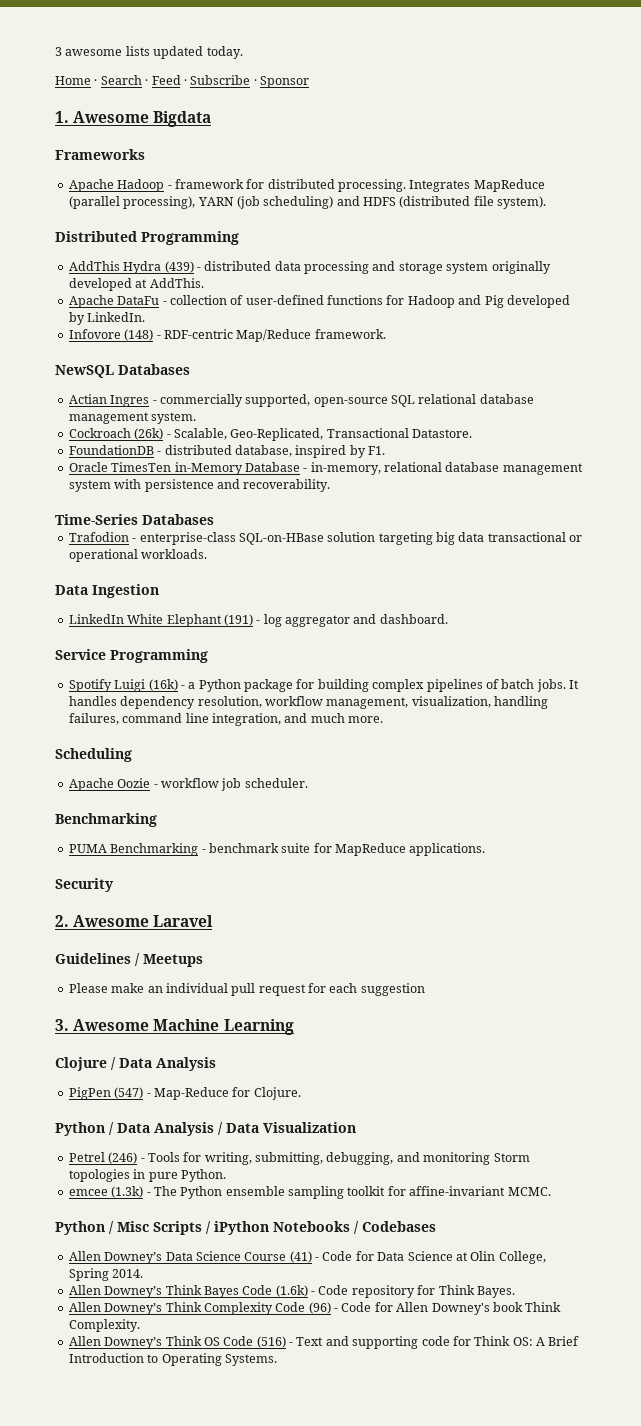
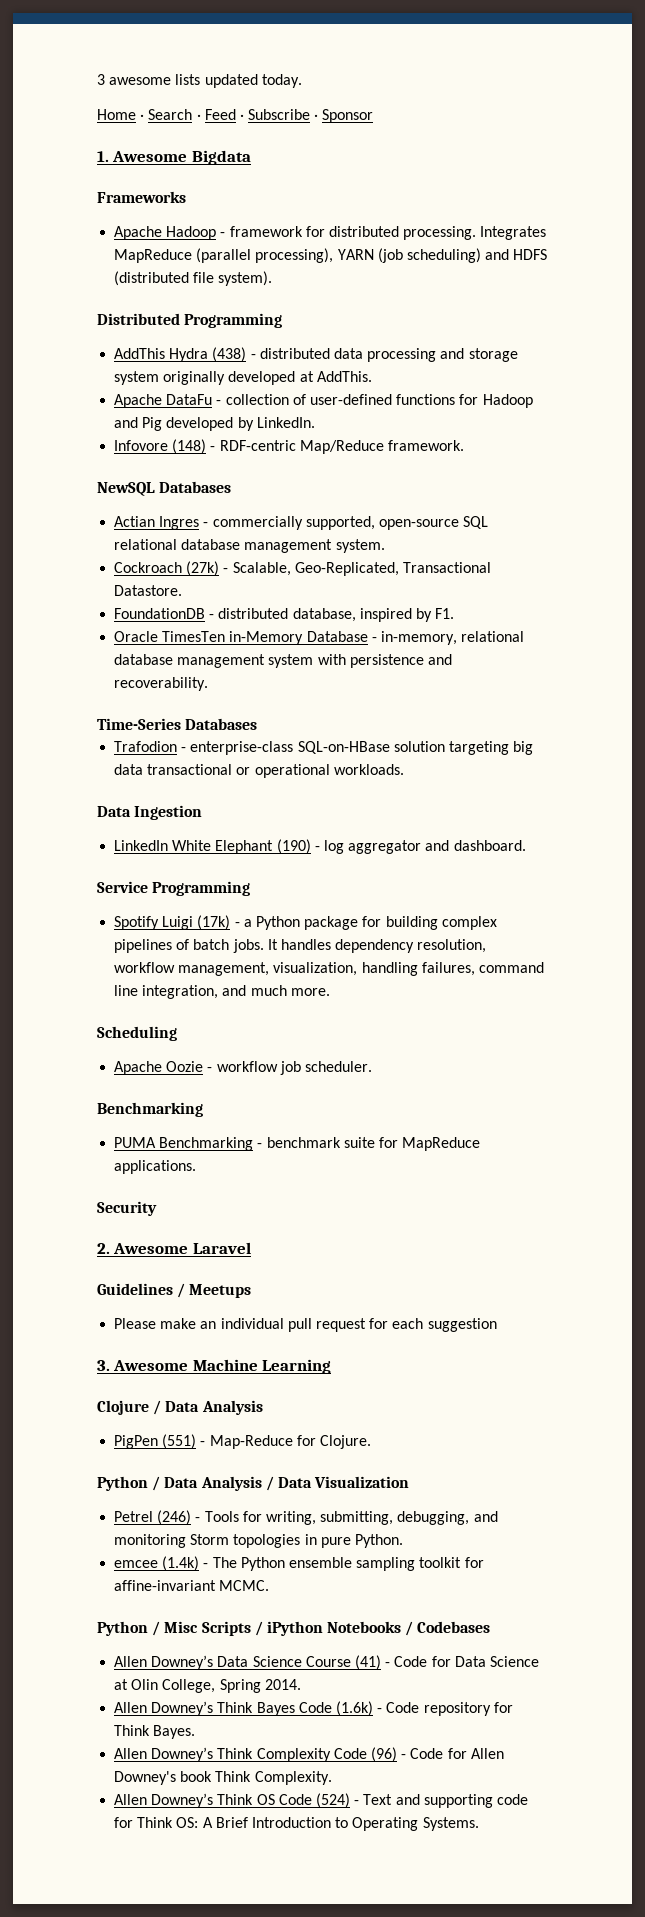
[164,261,194,273] (439) -> [212,347,247,362] (438)
[134,428,164,440] (26k) -> [186,561,220,576] (27k)
[223,614,253,626] (191) -> [276,839,311,854] (190)
[148,679,178,691] (16k) -> [197,915,231,930] (17k)
[114,1087,144,1099] (547) -> [162,1434,197,1449] (551)
[111,1186,144,1198] (1.3k) -> [162,1556,200,1571] (1.4k)
[256,1336,286,1348] (516) -> [315,1793,350,1808] (524)

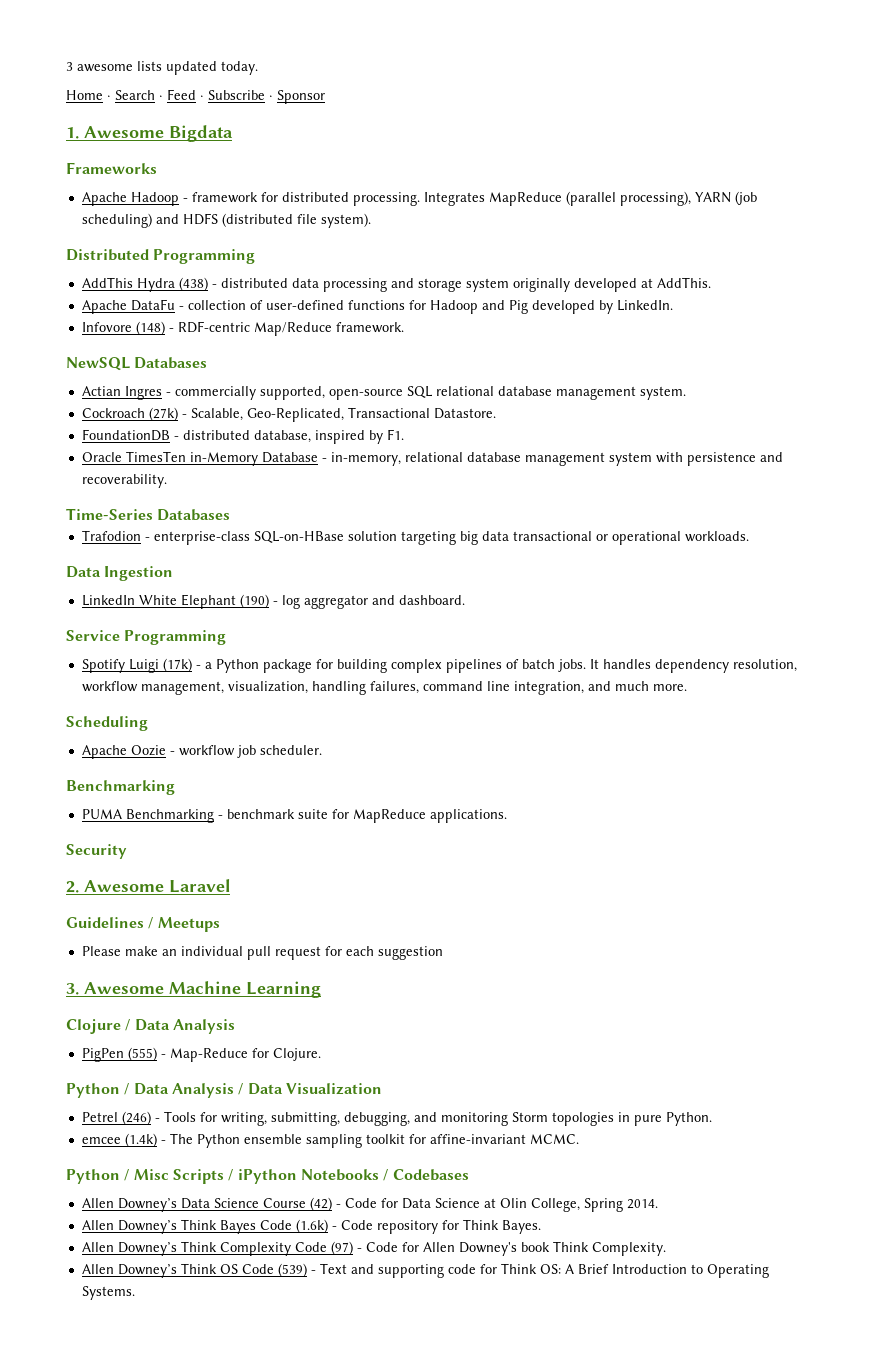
[162,1434,197,1449] (551) -> [127,1047,157,1061] (555)
[354,1655,381,1670] (41) -> [309,1197,332,1211] (42)
[370,1747,397,1762] (96) -> [330,1241,353,1255] (97)
[315,1793,350,1808] (524) -> [277,1263,307,1277] (539)

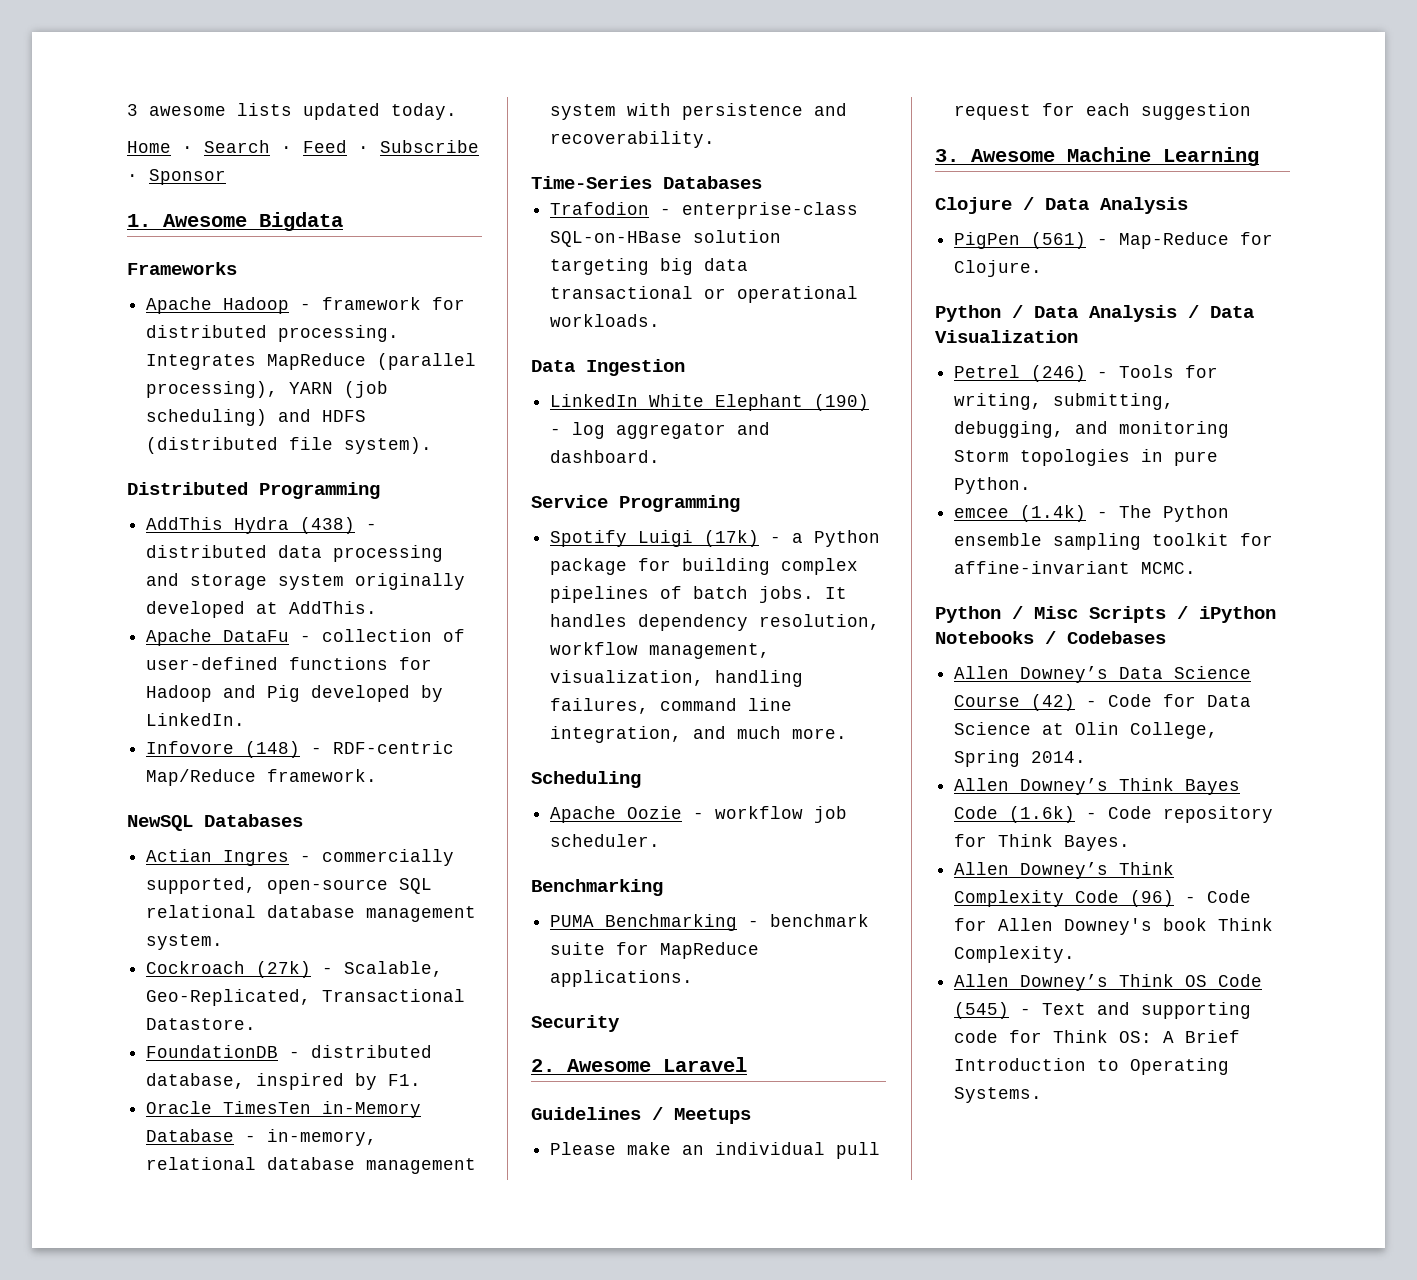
[127,1047,157,1061] (555) -> [1031,232,1087,249] (561)
[330,1241,353,1255] (97) -> [1130,890,1175,907] (96)
[277,1263,307,1277] (539) -> [954,1002,1010,1019] (545)

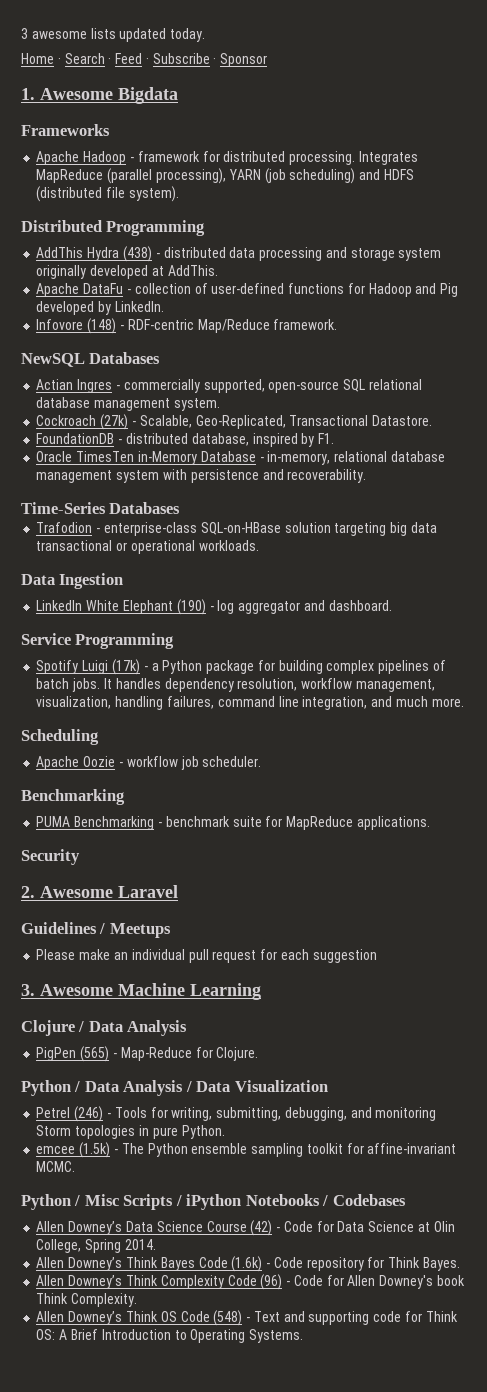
[1031,232,1087,249] (561) -> [80,1046,110,1062] (565)
[1020,505,1087,522] (1.4k) -> [79,1142,111,1158] (1.5k)
[954,1002,1010,1019] (545) -> [213,1310,243,1326] (548)

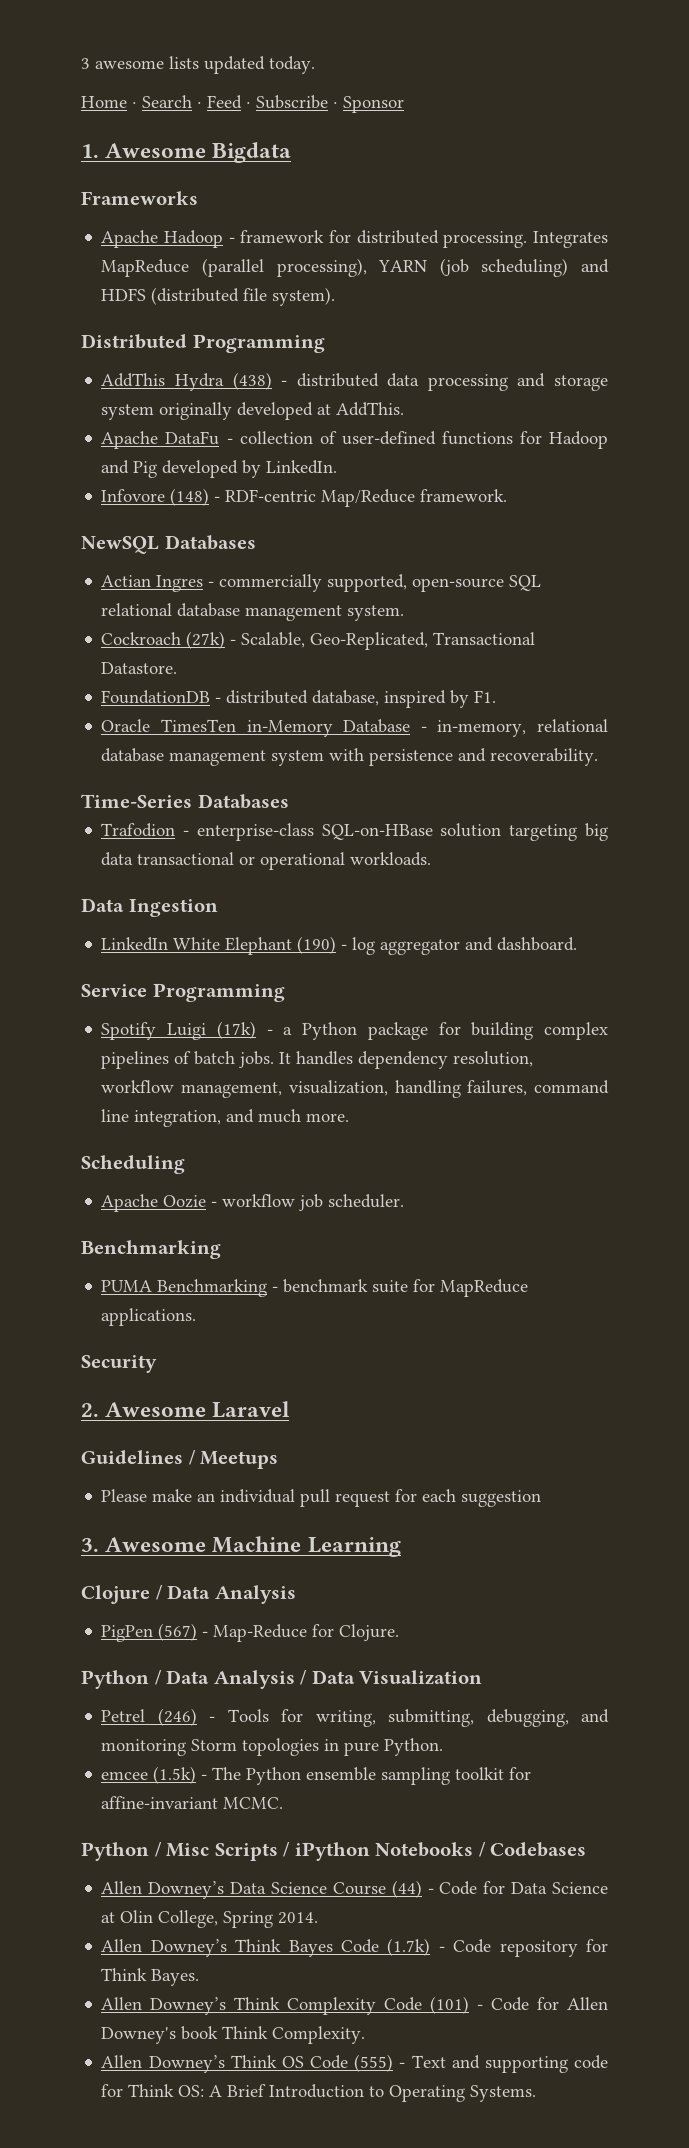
[80,1046,110,1062] (565) -> [158,1623,198,1641] (567)
[250,1220,273,1236] (42) -> [391,1880,422,1898] (44)
[231,1256,263,1272] (1.6k) -> [387,1938,431,1956] (1.7k)
[260,1274,283,1290] (96) -> [430,1996,470,2014] (101)
[213,1310,243,1326] (548) -> [354,2054,394,2072] (555)

